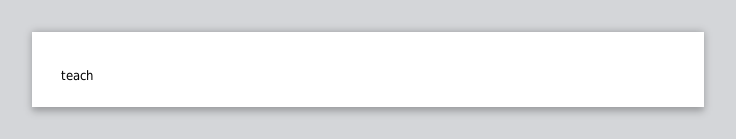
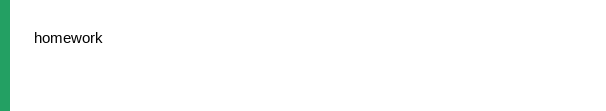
[61,70,93,81] teach -> [34,32,103,43] homework

